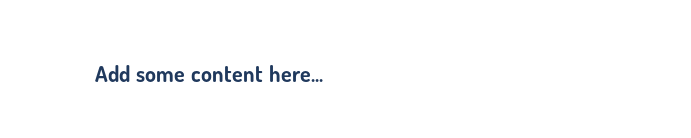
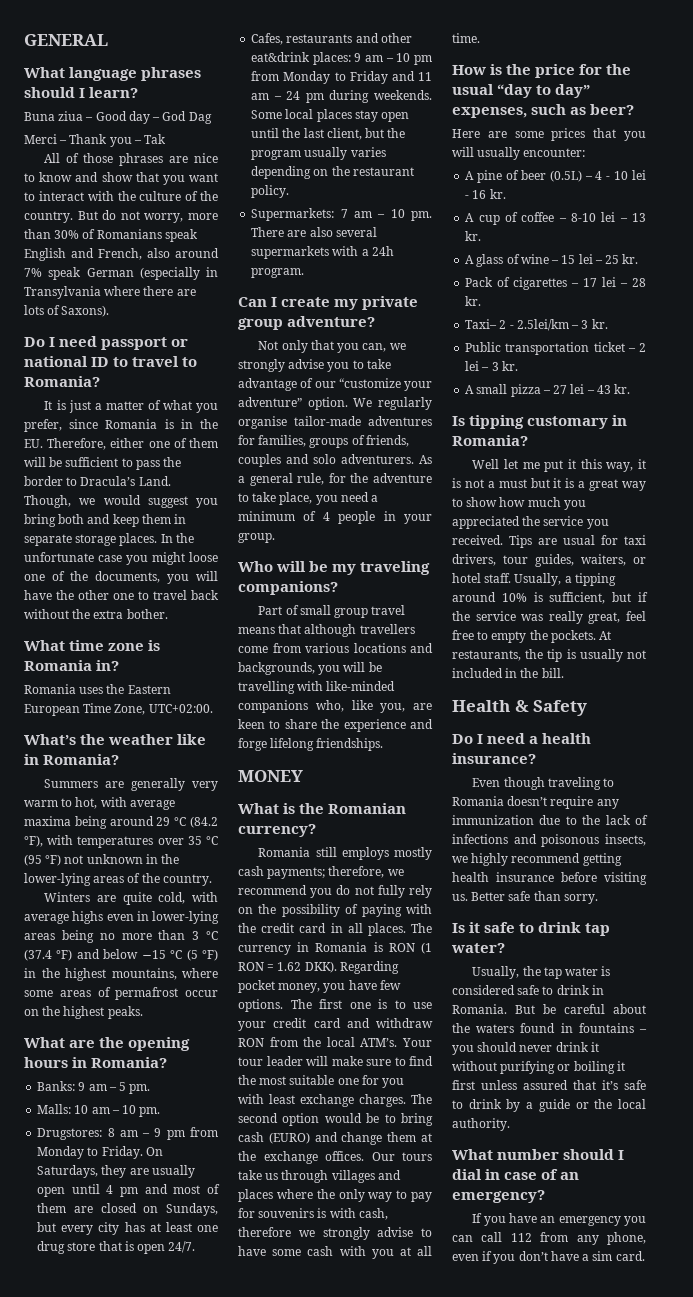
[95,65,323,82] Add some content here... -> [24,34,108,46] [24,67,202,81] [24,87,139,98] [24,111,212,124] [24,134,167,147] [44,153,218,166] [24,172,218,185] [24,191,218,201] [24,210,218,223] [24,229,198,242] [24,248,219,261] [24,267,218,280] [24,286,196,299] [24,305,110,317] [24,336,189,350] [24,356,198,367] [24,376,100,387] [44,400,218,413] [24,419,218,432] [24,438,218,450] [24,457,182,470] [24,476,171,486] [24,495,218,508] [24,514,187,527] [24,533,194,546] [24,552,218,565] [24,571,218,584] [24,590,219,600] [24,609,168,619] [24,640,161,651] [24,660,120,671] [24,684,171,694] [24,703,213,716] [24,734,207,745] [24,754,120,765] [44,778,218,791] [24,797,175,810] [24,816,218,829] [24,835,218,848] [24,854,180,866] [24,873,212,886] [44,892,218,905] [24,911,219,924] [24,930,219,943] [24,949,218,961] [24,968,218,981] [24,987,218,1000] [24,1006,143,1019] [24,1037,191,1051] [24,1057,168,1068] [37,1081,151,1094] [37,1104,161,1117] [37,1127,219,1140] [37,1146,163,1159] [37,1165,195,1178] [37,1184,220,1197] [37,1203,218,1216] [37,1222,218,1235] [37,1241,196,1254] [251,33,412,45] [251,52,432,65] [251,71,432,84] [251,90,432,103] [251,109,410,122] [251,128,406,140] [251,147,386,160] [251,166,414,179] [251,185,290,198] [251,208,433,221] [251,227,377,237] [251,246,394,259] [251,268,305,278] [238,296,419,310] [238,316,376,330] [258,340,406,353] [238,359,391,372] [238,378,432,391] [238,397,432,410] [238,416,432,429] [238,435,409,448] [238,454,432,467] [238,473,432,486] [238,492,379,505] [238,511,432,524] [238,533,275,543] [238,561,431,575] [238,581,338,595] [258,605,406,618] [238,624,415,637] [238,643,433,653] [238,662,382,675] [238,681,396,694] [238,700,432,713] [238,719,433,732] [238,738,384,751] [238,770,303,782] [238,803,407,814] [238,824,316,837] [258,847,432,860] [238,866,404,879] [238,885,432,898] [238,904,432,917] [238,923,432,936] [238,942,432,955] [238,961,399,974] [238,980,401,993] [238,999,432,1012] [238,1018,433,1031] [238,1037,432,1047] [238,1056,433,1066] [238,1075,405,1088] [238,1094,432,1107] [238,1113,433,1126] [238,1132,432,1145] [238,1151,432,1164] [238,1170,401,1183] [238,1189,432,1202] [238,1208,388,1220] [238,1227,432,1240] [238,1246,432,1259] [452,33,480,43] [452,64,632,78] [452,84,591,98] [452,104,635,118] [452,128,646,141] [452,147,586,160] [465,170,646,183] [465,189,506,199] [465,212,646,225] [465,231,482,241] [465,254,639,267] [465,277,646,290] [465,296,482,306] [465,319,608,331] [465,342,646,355] [465,361,518,371] [465,384,631,397] [452,415,628,429] [452,435,528,446] [472,459,646,472] [452,478,646,491] [452,497,586,510] [452,516,609,529] [452,535,646,548] [452,554,646,567] [452,573,616,586] [452,592,648,604] [452,611,646,624] [452,630,612,643] [452,649,646,662] [452,668,564,678] [452,700,588,716] [452,733,592,744] [452,753,536,764] [472,777,615,790] [452,796,619,809] [452,815,648,825] [452,834,646,847] [452,853,622,866] [452,872,647,885] [452,891,598,904] [452,922,611,936] [451,943,505,953] [472,966,611,979] [452,985,604,995] [452,1004,646,1014] [452,1023,647,1033] [452,1042,599,1055] [452,1061,625,1074] [452,1080,646,1090] [452,1099,646,1112] [452,1118,510,1131] [452,1149,625,1160] [452,1169,580,1180] [452,1190,545,1203] [472,1213,646,1226] [452,1232,646,1245] [452,1251,645,1264] GENERAL // What language phrases should I learn? // Buna ziua – Good day – God Dag // Merci – Thank you – Tak // All of those phrases are nice to know and show that you want to interact with the culture of the country. But do not worry, more than 30% of Romanians speak English and French, also around 7% speak German (especially in Transylvania where there are lots of Saxons). // Do I need passport or national ID to travel to Romania? // It is just a matter of what you prefer, since Romania is in the EU. Therefore, either one of them will be sufficient to pass the border to Dracula’s Land. Though, we would suggest you bring both and keep them in separate storage places. In the unfortunate case you might loose one of the documents, you will have the other one to travel back without the extra bother. // What time zone is Romania in? // Romania uses the Eastern European Time Zone, UTC+02:00. // What’s the weather like in Romania? // Summers are generally very warm to hot, with average maxima being around 29 °C (84.2 °F), with temperatures over 35 °C (95 °F) not unknown in the lower-lying areas of the country. // Winters are quite cold, with average highs even in lower-lying areas being no more than 3 °C (37.4 °F) and below −15 °C (5 °F) in the highest mountains, where some areas of permafrost occur on the highest peaks. // What are the opening hours in Romania? // Banks: 9 am – 5 pm. // Malls: 10 am – 10 pm. // Drugstores: 8 am – 9 pm from Monday to Friday. On Saturdays, they are usually open until 4 pm and most of them are closed on Sundays, but every city has at least one drug store that is open 24/7. // Cafes, restaurants and other eat&drink places: 9 am – 10 pm from Monday to Friday and 11 am – 24 pm during weekends. Some local places stay open until the last client, but the program usually varies depending on the restaurant policy. // Supermarkets: 7 am – 10 pm. There are also several supermarkets with a 24h program. // Can I create my private group adventure? // Not only that you can, we strongly advise you to take advantage of our “customize your adventure” option. We regularly organise tailor-made adventures for families, groups of friends, couples and solo adventurers. As a general rule, for the adventure to take place, you need a minimum of 4 people in your group. // Who will be my traveling companions? // Part of small group travel means that although travellers come from various locations and backgrounds, you will be travelling with like-minded companions who, like you, are keen to share the experience and forge lifelong friendships. // MONEY // What is the Romanian currency? // Romania still employs mostly cash payments; therefore, we recommend you do not fully rely on the possibility of paying with the credit card in all places. The currency in Romania is RON (1 RON = 1.62 DKK). Regarding pocket money, you have few options. The first one is to use your credit card and withdraw RON from the local ATM’s. Your tour leader will make sure to find the most suitable one for you with least exchange charges. The second option would be to bring cash (EURO) and change them at the exchange offices. Our tours take us through villages and places where the only way to pay for souvenirs is with cash, therefore we strongly advise to have some cash with you at all time. // How is the price for the usual “day to day” expenses, such as beer? // Here are some prices that you will usually encounter: // A pine of beer (0.5L) – 4 - 10 lei - 16 kr. // A cup of coffee – 8-10 lei – 13 kr. // A glass of wine – 15 lei – 25 kr. // Pack of cigarettes – 17 lei – 28 kr. // Taxi– 2 - 2.5lei/km – 3 kr. // Public transportation ticket – 2 lei – 3 kr. // A small pizza – 27 lei – 43 kr. // Is tipping customary in Romania? // Well let me put it this way, it is not a must but it is a great way to show how much you appreciated the service you received. Tips are usual for taxi drivers, tour guides, waiters, or hotel staff. Usually, a tipping around 10% is sufficient, but if the service was really great, feel free to empty the pockets. At restaurants, the tip is usually not included in the bill. // Health & Safety // Do I need a health insurance? // Even though traveling to Romania doesn’t require any immunization due to the lack of infections and poisonous insects, we highly recommend getting health insurance before visiting us. Better safe than sorry. // Is it safe to drink tap water? // Usually, the tap water is considered safe to drink in Romania. But be careful about the waters found in fountains – you should never drink it without purifying or boiling it first unless assured that it’s safe to drink by a guide or the local authority. // What number should I dial in case of an emergency? // If you have an emergency you can call 112 from any phone, even if you don’t have a sim card.

